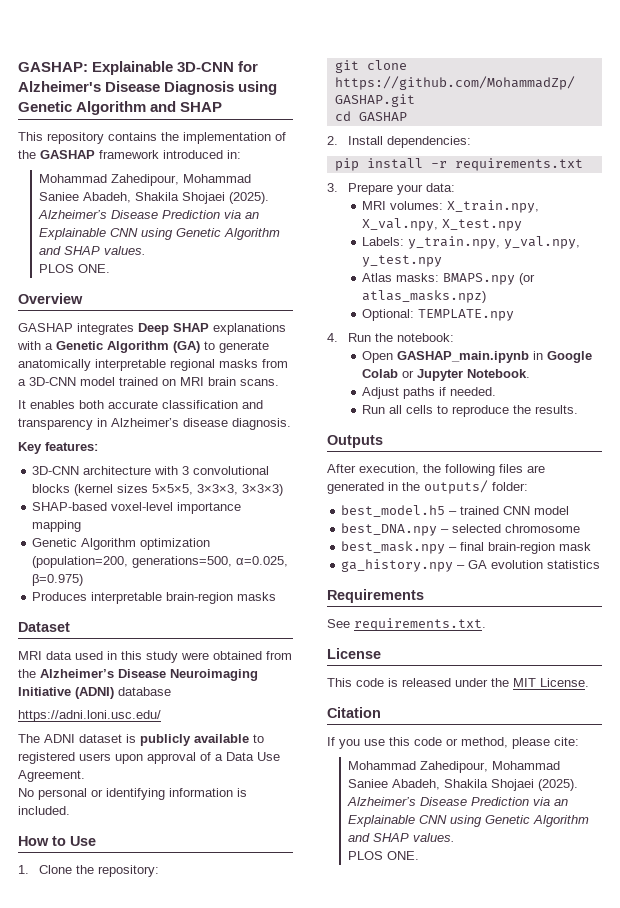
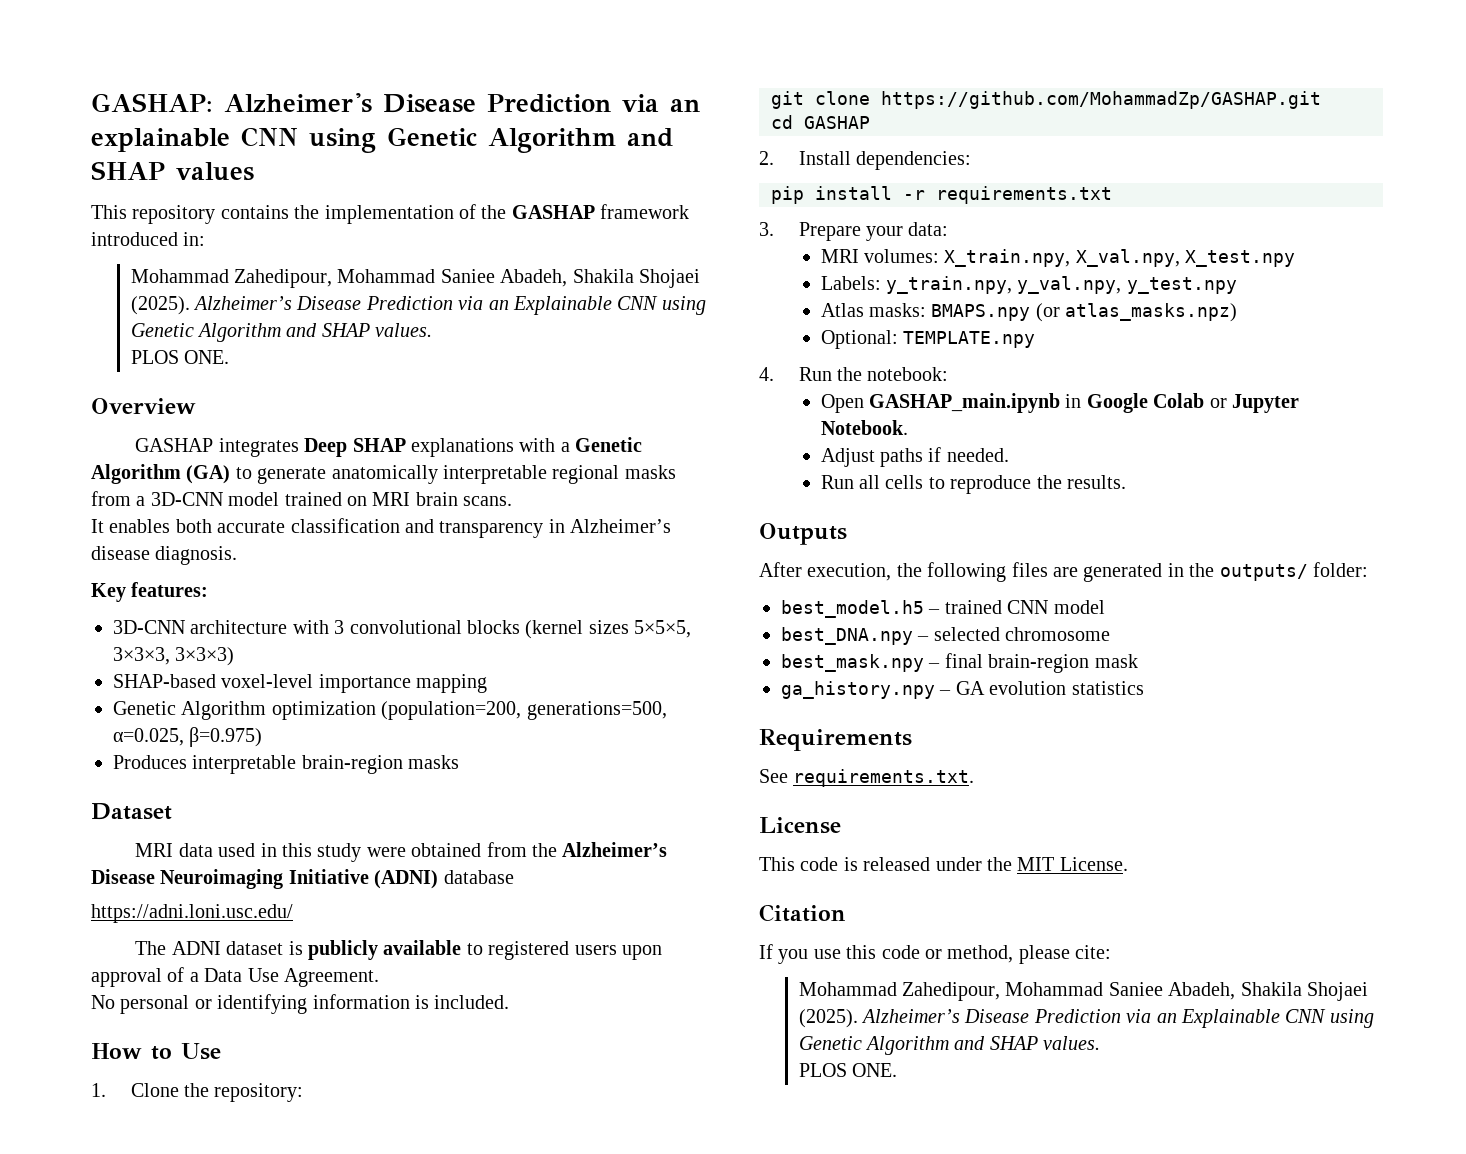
[92,61,259,75] [18,81,278,95] [18,101,223,115] Explainable 3D-CNN for Alzheimer's Disease Diagnosis using Genetic Algorithm and SHAP -> [224,93,700,113] [91,127,673,153] [91,161,254,181] Alzheimer's Disease Prediction via an explainable CNN using Genetic Algorithm and SHAP values

